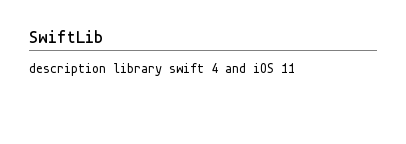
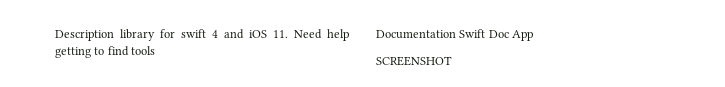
[29,30,103,43] [29,63,162,76] SwiftLib // description library -> [55,29,175,41] Description library for
[281,63,295,73] 11 -> [273,29,349,41] [55,46,156,58] [376,29,534,41] [376,56,452,66] 11. Need help getting to find tools // Documentation Swift Doc App // SCREENSHOT

